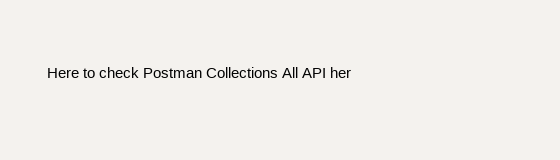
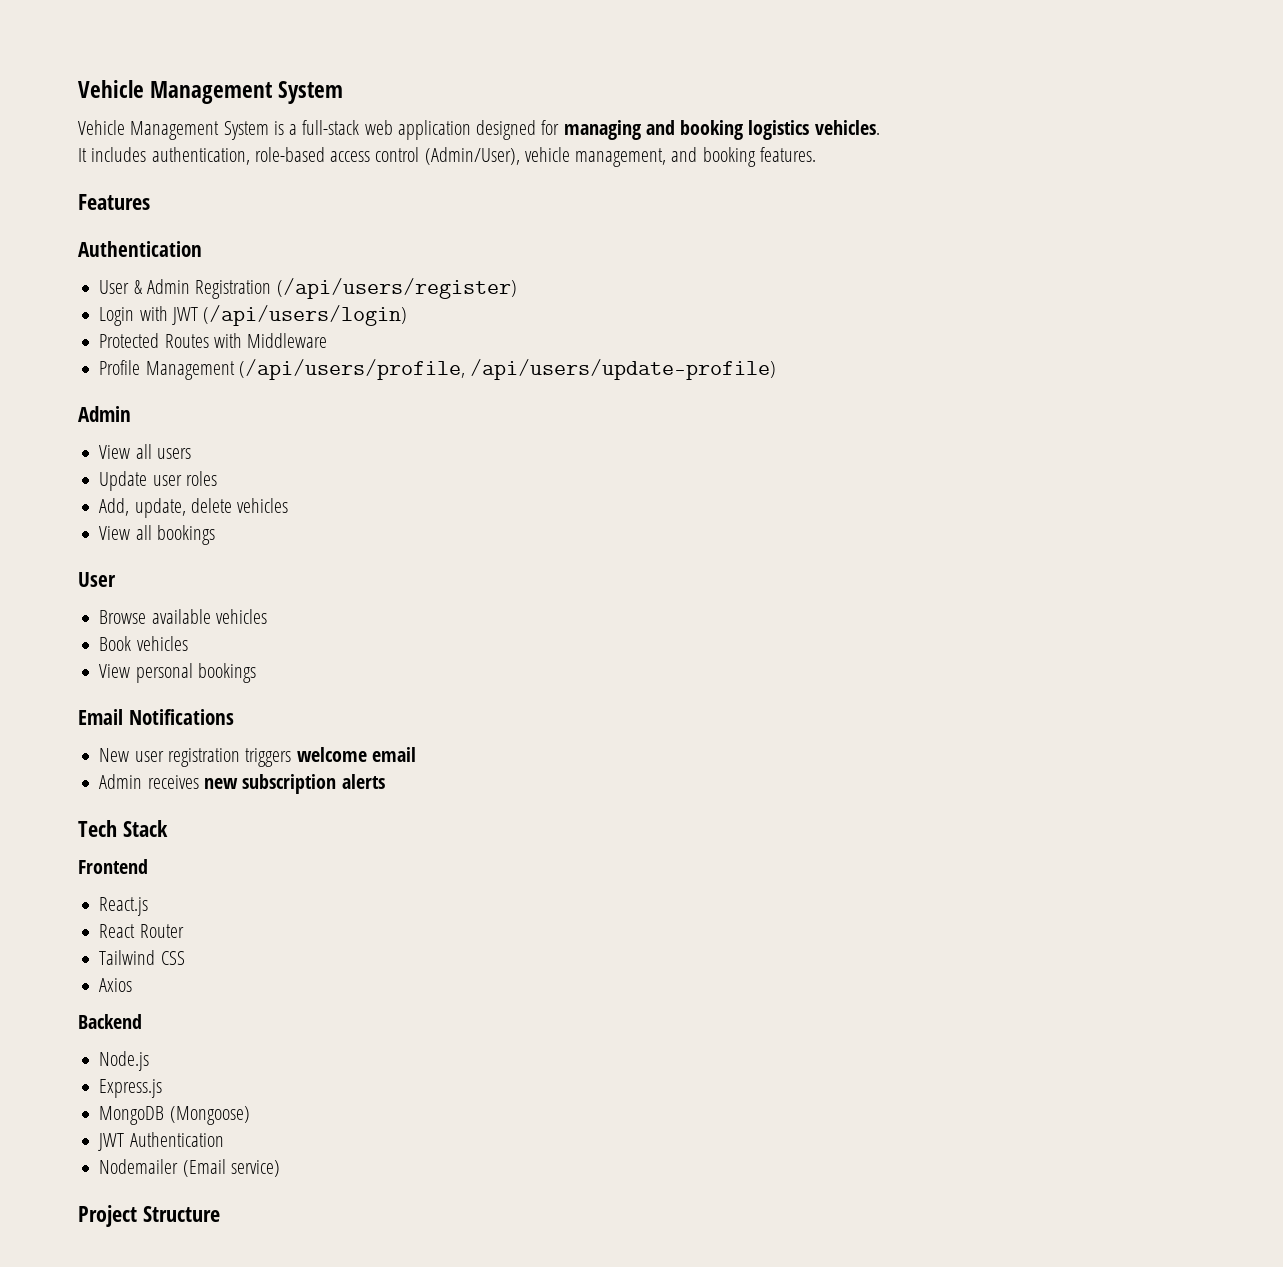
[47,67,352,78] Here to check Postman Collections All API her -> [78,80,344,104] [78,120,880,140] [78,147,816,167] [78,194,150,210] [78,241,202,257] [99,278,517,299] [99,305,408,326] [99,333,328,348] [99,359,777,380] [78,406,131,422] [99,444,191,459] [99,471,217,491] [99,498,289,518] [99,525,215,545] [78,572,116,587] [99,609,267,624] [99,636,188,651] [99,663,256,683] [78,709,234,725] [99,747,416,767] [99,774,385,794] [78,820,168,837] [78,859,148,874] [99,897,149,916] [99,924,184,938] [99,950,185,965] [99,978,133,992] [78,1014,142,1029] [99,1051,150,1071] [99,1079,163,1098] [99,1106,250,1125] [98,1132,224,1151] [99,1159,280,1177] [78,1205,220,1227] Vehicle Management System // Vehicle Management System is a full-stack web application designed for managing and booking logistics vehicles. // It includes authentication, role-based access control (Admin/User), vehicle management, and booking features. // Features // Authentication // User & Admin Registration (/api/users/register) // Login with JWT (/api/users/login) // Protected Routes with Middleware // Profile Management (/api/users/profile, /api/users/update-profile) // Admin // View all users // Update user roles // Add, update, delete vehicles // View all bookings // User // Browse available vehicles // Book vehicles // View personal bookings // Email Notifications // New user registration triggers welcome email // Admin receives new subscription alerts // Tech Stack // Frontend // React.js // React Router // Tailwind CSS // Axios // Backend // Node.js // Express.js // MongoDB (Mongoose) // JWT Authentication // Nodemailer (Email service) // Project Structure

